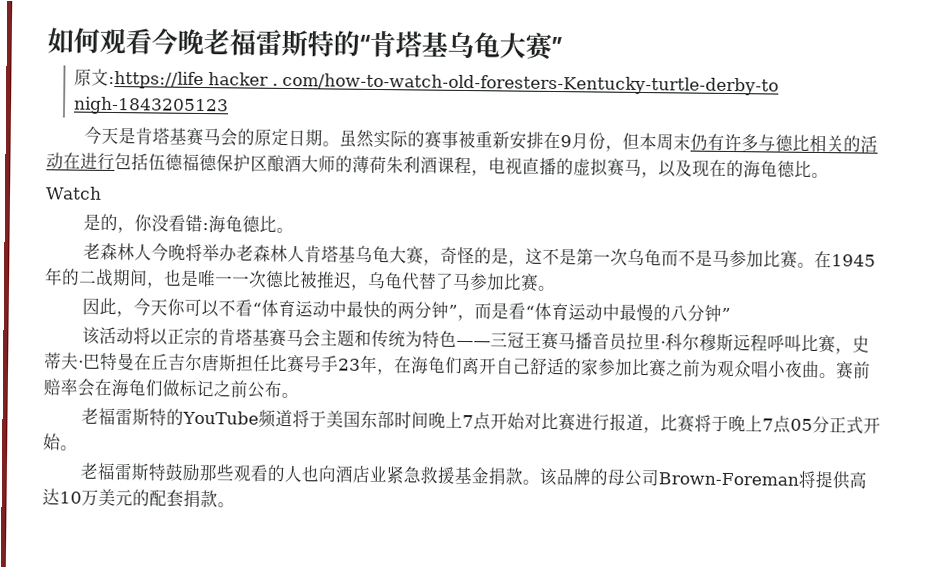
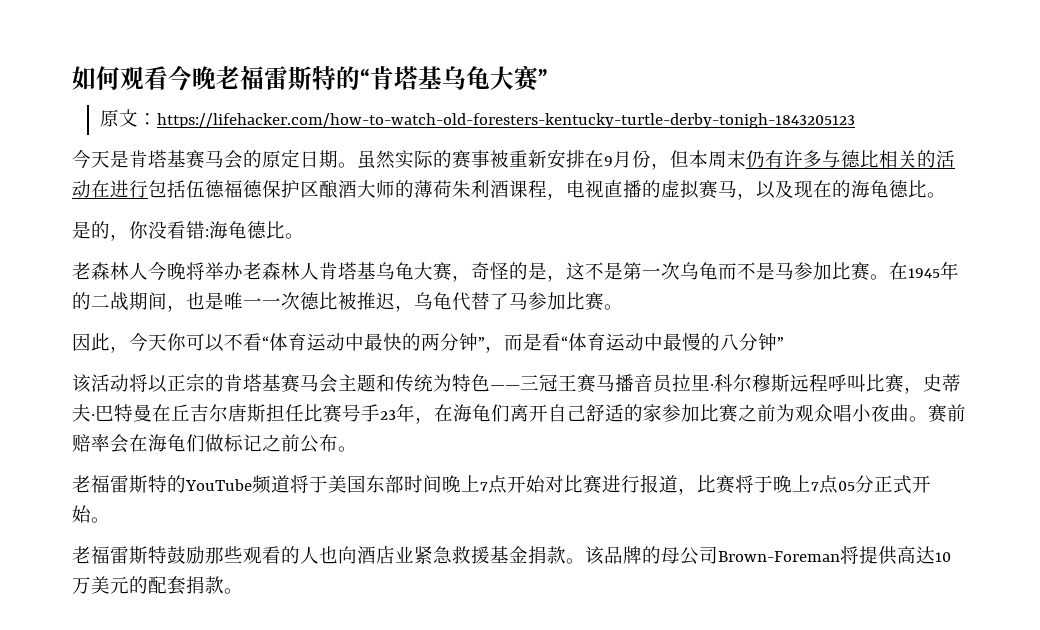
[108,70,780,96] [73,96,230,116] :https://life hacker . com/how-to-watch-old-foresters-Kentucky-turtle-derby-to nigh-1843205123 -> [137,113,855,128] ：https://lifehacker.com/how-to-watch-old-foresters-kentucky-turtle-derby-tonigh-1843205123
[45,186,102,200] // Watch -> (946, 195) none

